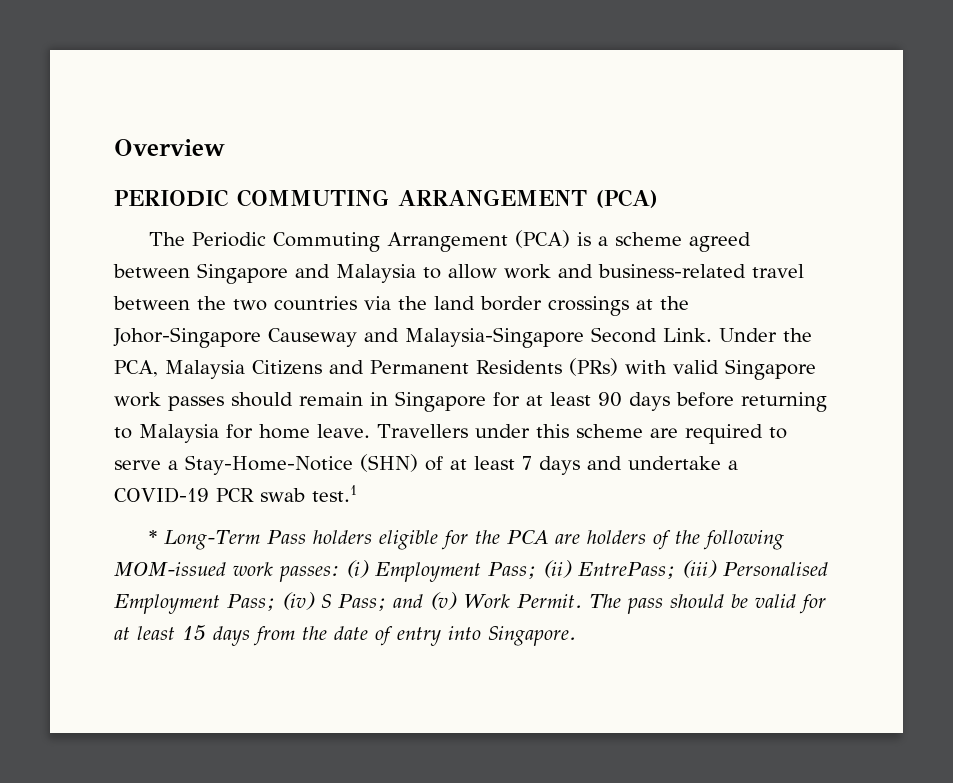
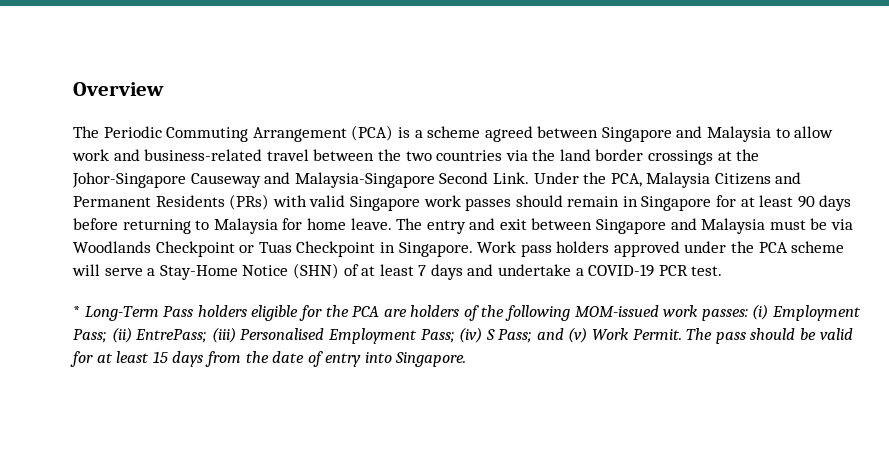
[114,189,658,208] // PERIODIC COMMUTING ARRANGEMENT (PCA) -> (164, 89) none
[377,424,787,444] [114,455,353,475] Travellers under this scheme are required to serve a Stay-Home-Notice -> [396,218,854,234] [73,241,845,257] [72,264,289,280] The entry and exit between Singapore and Malaysia must be via Woodlands Checkpoint or Tuas Checkpoint in Singapore. Work pass holders approved under the PCA scheme will serve a Stay-Home Notice
[259,485,357,502] swab test.1 -> [691,266,723,276] test.

